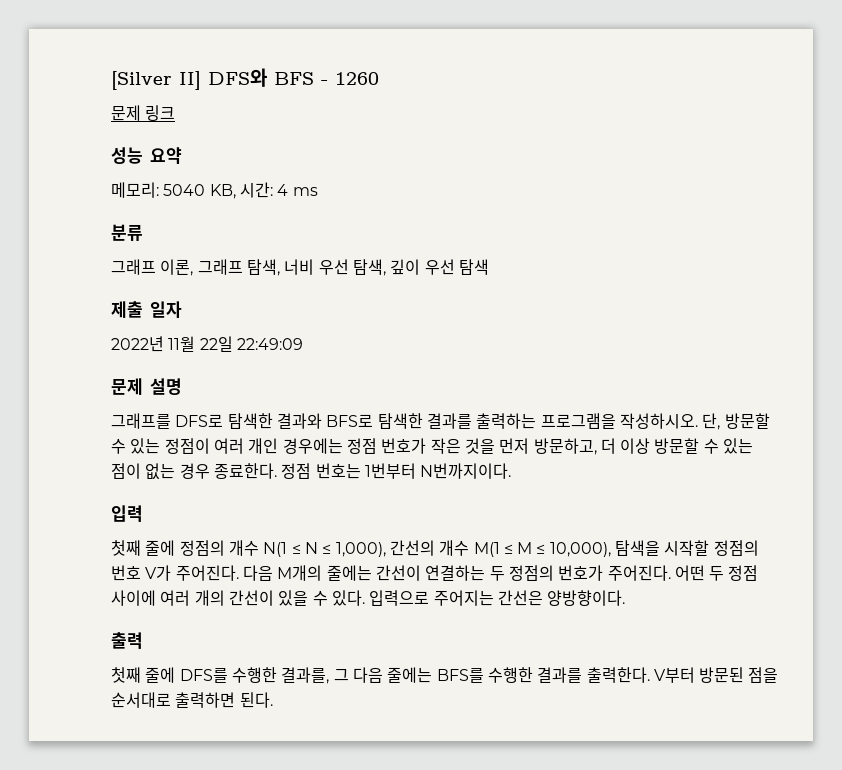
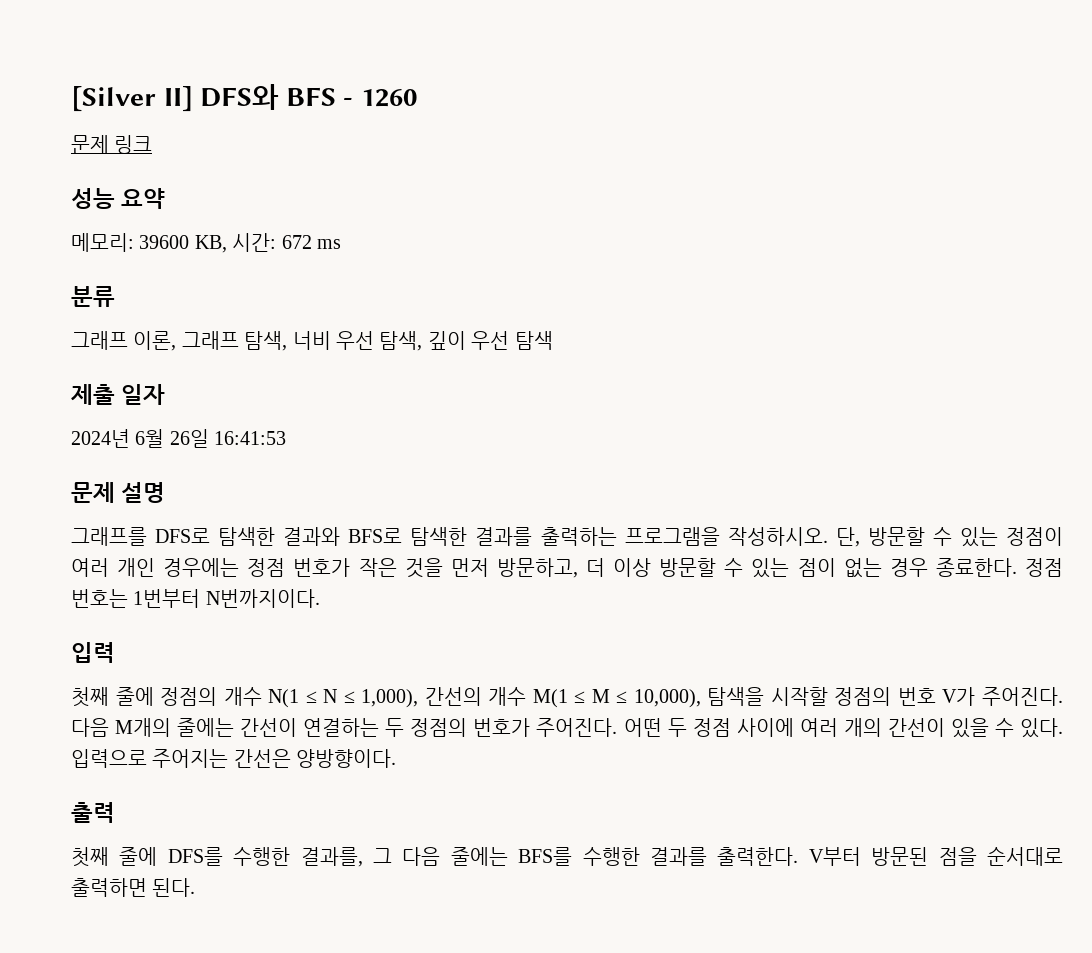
[163,184,206,196] 5040 -> [139,235,190,249] 39600
[277,184,289,196] 4 -> [281,235,312,249] 672
[111,336,303,352] 2022년 11월 22일 22:49:09 -> [71,429,287,448] 2024년 6월 26일 16:41:53

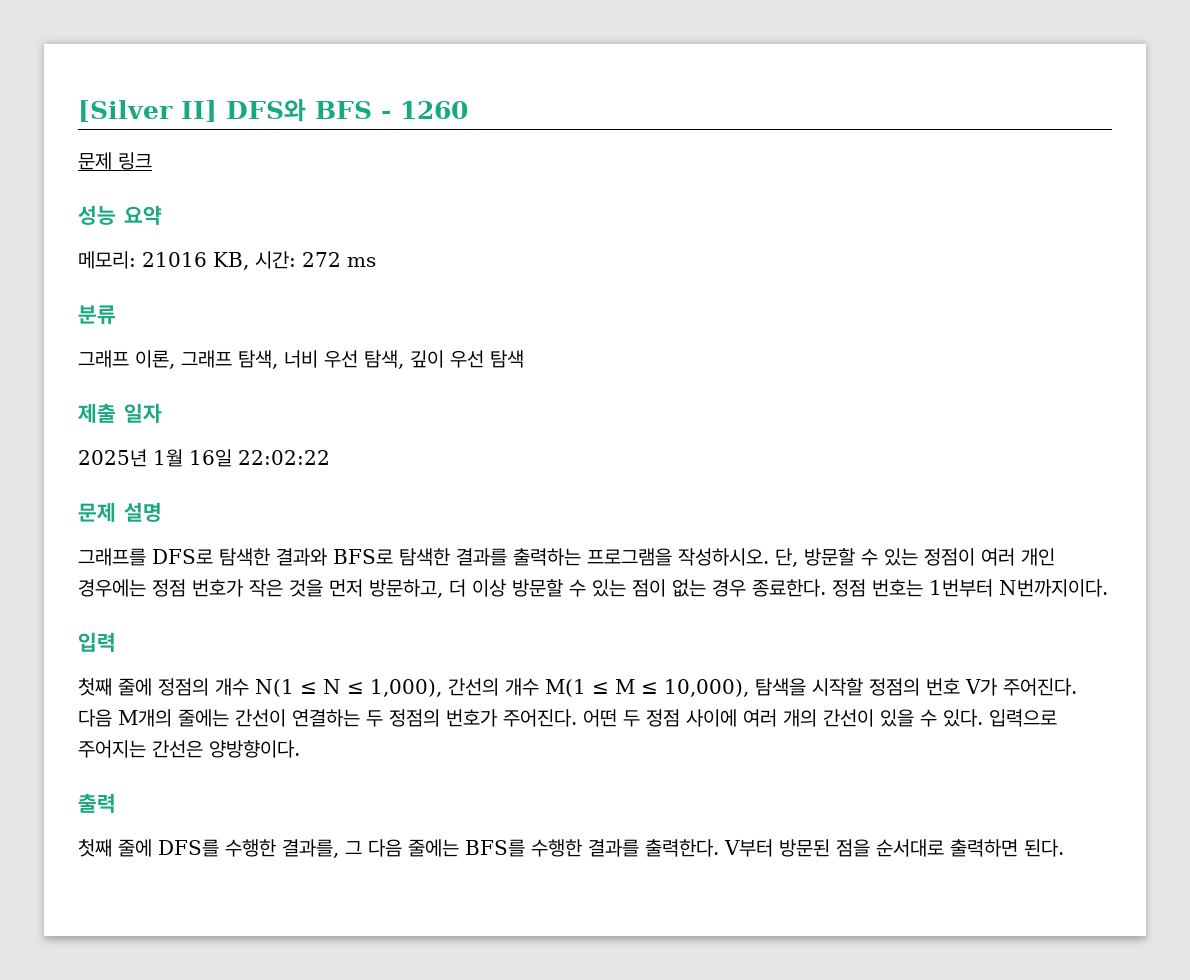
[139,235,190,249] 39600 -> [142,252,207,267] 21016
[281,235,312,249] 672 -> [302,252,341,267] 272
[71,429,287,448] 2024년 6월 26일 16:41:53 -> [78,449,330,467] 2025년 1월 16일 22:02:22

